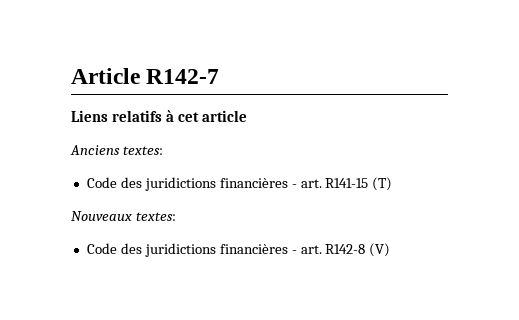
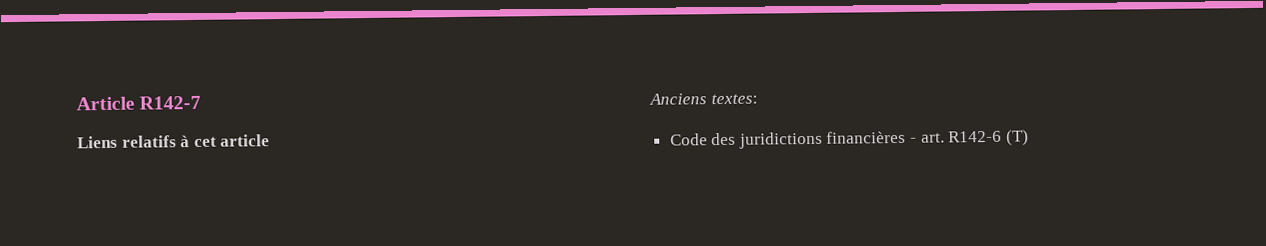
[325,178,369,188] R141-15 -> [948,130,1003,143] R142-6
[71,211,176,221] [86,243,391,257] // Nouveaux textes: // Code des juridictions financières - art. R142-8 (V) -> (1029, 137) none

